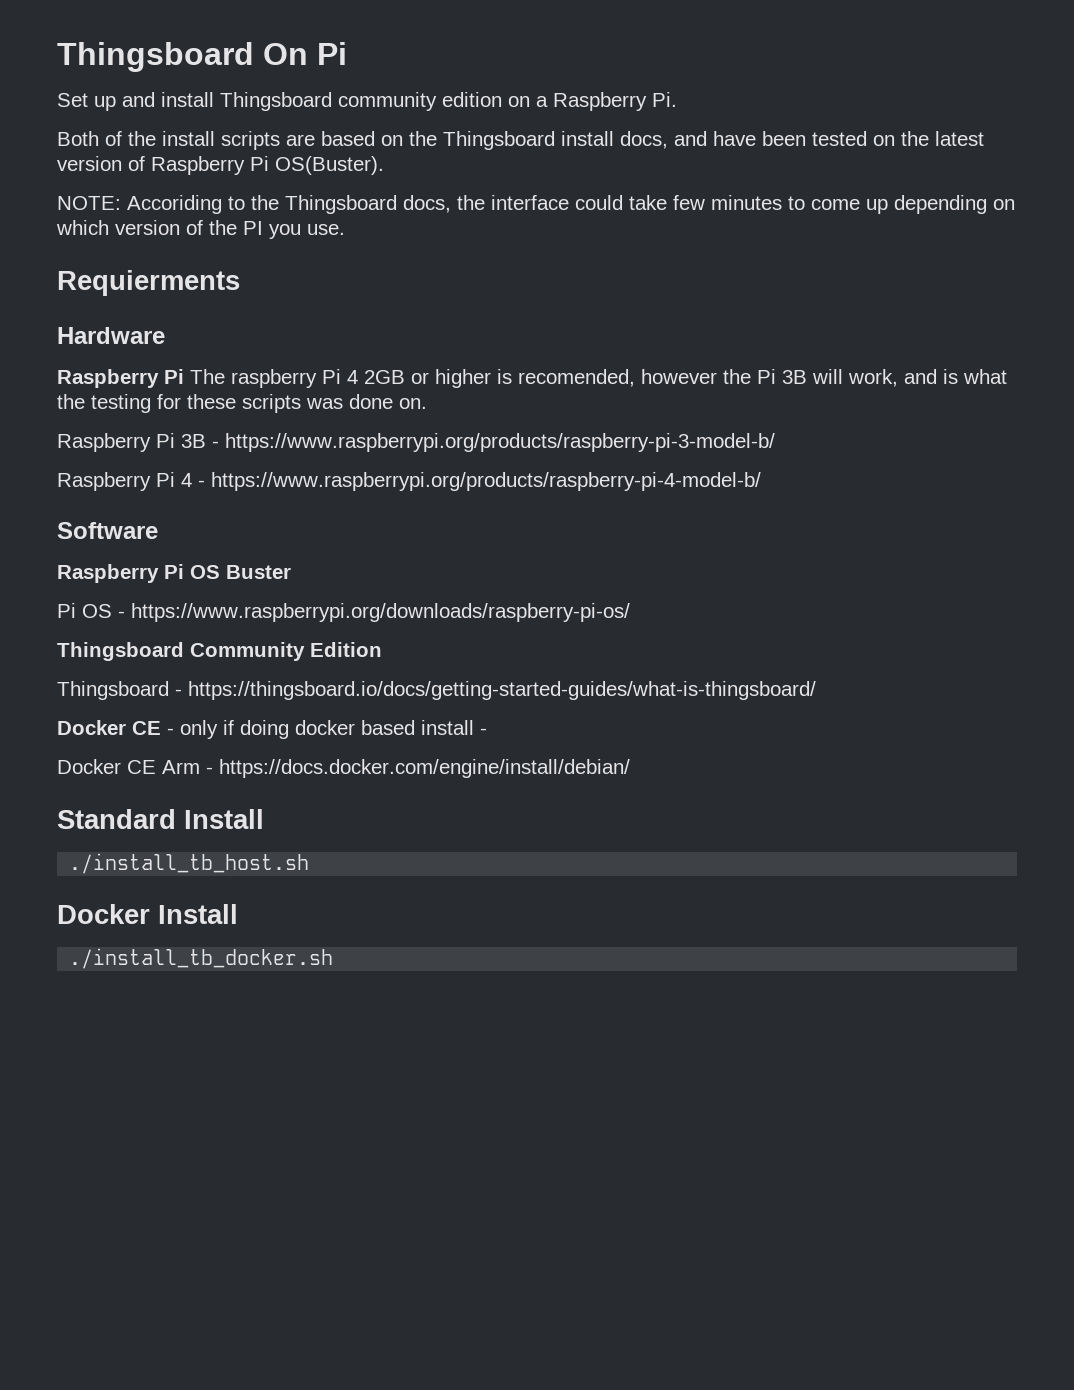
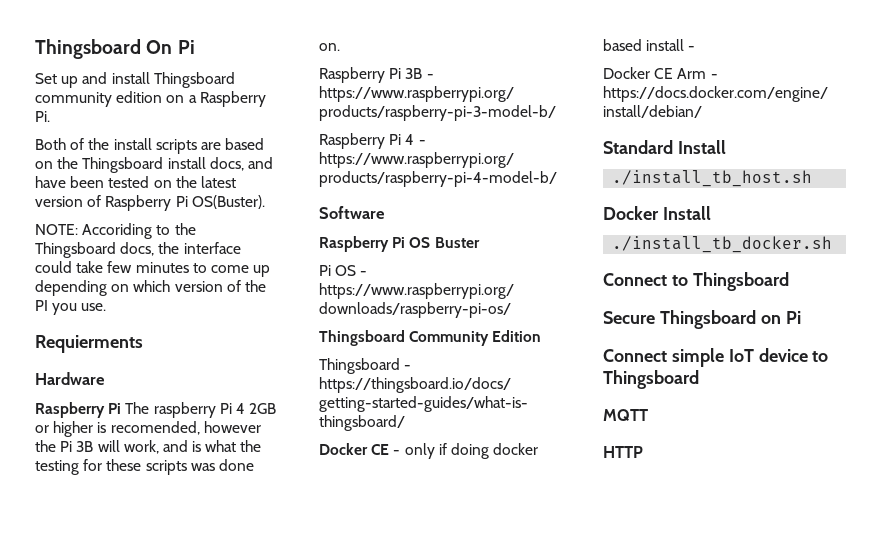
(334, 958) none -> [603,272,789,291] [603,310,801,329] [603,348,829,367] [603,370,699,389] [603,409,648,421] [603,446,643,458] // Connect to Thingsboard // Secure Thingsboard on Pi // Connect simple IoT device to Thingsboard // MQTT // HTTP

